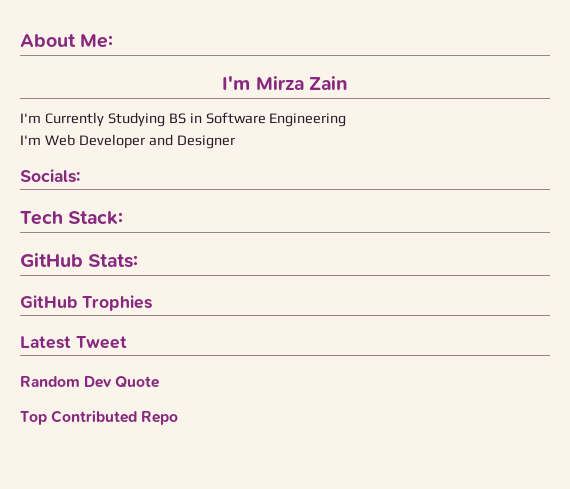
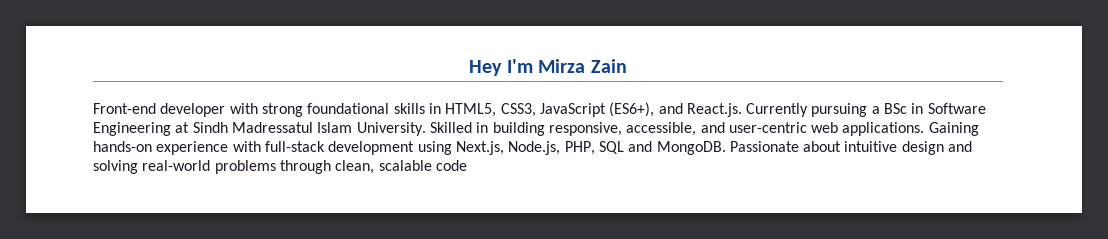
[20,34,114,48] About Me: // -> [469,60,503,76] Hey
[20,112,347,127] [20,134,235,149] [20,169,80,183] [20,211,124,225] [20,253,139,268] [20,295,152,311] [20,336,127,349] [20,376,160,388] [20,410,179,425] I'm Currently Studying BS in Software Engineering // I'm Web Developer and Designer // Socials: // Tech Stack: // GitHub Stats: // GitHub Trophies // Latest Tweet // Random Dev Quote // Top Contributed Repo -> [93,102,986,117] [93,122,979,136] [93,141,973,155] [93,160,467,174] Front-end developer with strong foundational skills in HTML5, CSS3, JavaScript (ES6+), and React.js. Currently pursuing a BSc in Software Engineering at Sindh Madressatul Islam University. Skilled in building responsive, accessible, and user-centric web applications. Gaining hands-on experience with full-stack development using Next.js, Node.js, PHP, SQL and MongoDB. Passionate about intuitive design and solving real-world problems through clean, scalable code

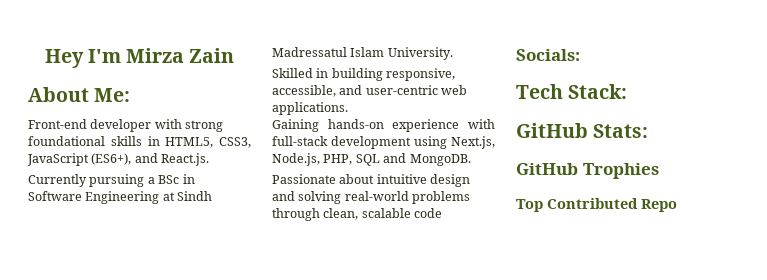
(627, 66) none -> [28,87,131,102] // About Me:
(742, 110) none -> (210, 159) //
(426, 129) none -> (453, 53) //
(925, 129) none -> (348, 108) //
(726, 148) none -> (471, 160) //
(467, 165) none -> [516,49,580,61] [516,84,628,99] [516,123,649,138] [516,163,659,179] [516,198,677,212] // Socials: // Tech Stack: // GitHub Stats: // GitHub Trophies // Top Contributed Repo

